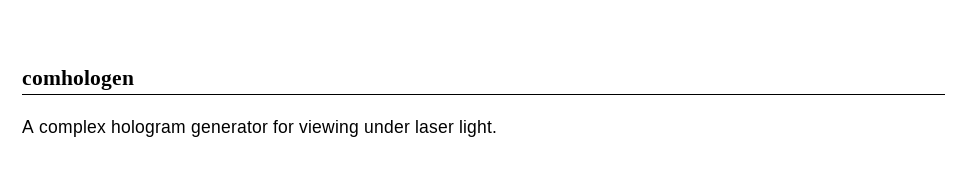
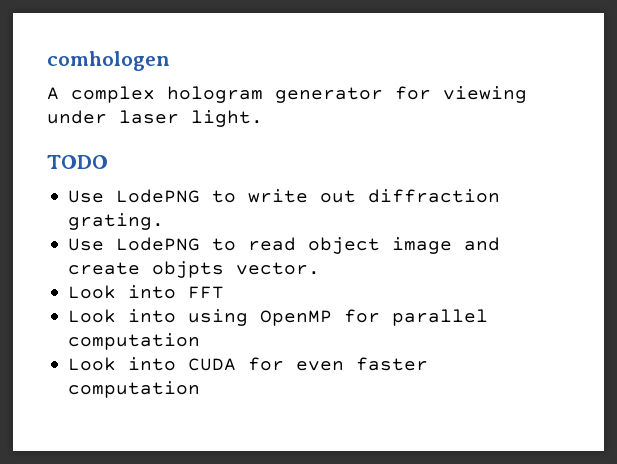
(497, 128) none -> [47,155,108,169] [68,189,501,203] [68,213,165,230] [68,237,501,254] [68,261,321,278] [68,285,225,299] [68,309,489,326] [68,333,201,350] [68,357,429,371] [68,381,201,398] // TODO // Use LodePNG to write out diffraction grating. // Use LodePNG to read object image and create objpts vector. // Look into FFT // Look into using OpenMP for parallel computation // Look into CUDA for even faster computation

